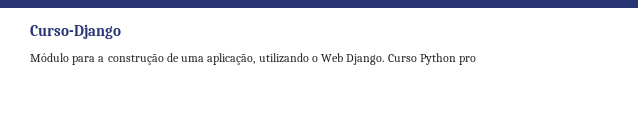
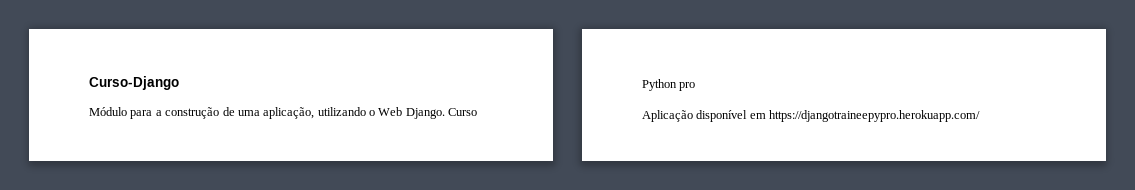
(477, 60) none -> [642,110,981,122] // Aplicação disponível em https://djangotraineepypro.herokuapp.com/

